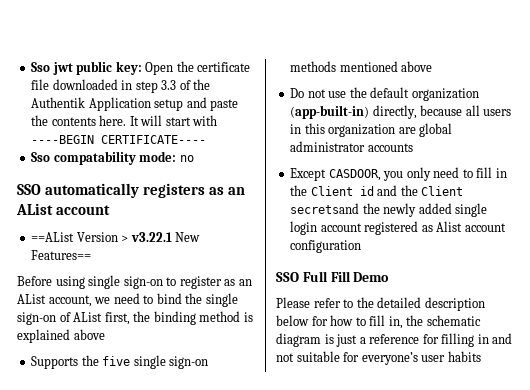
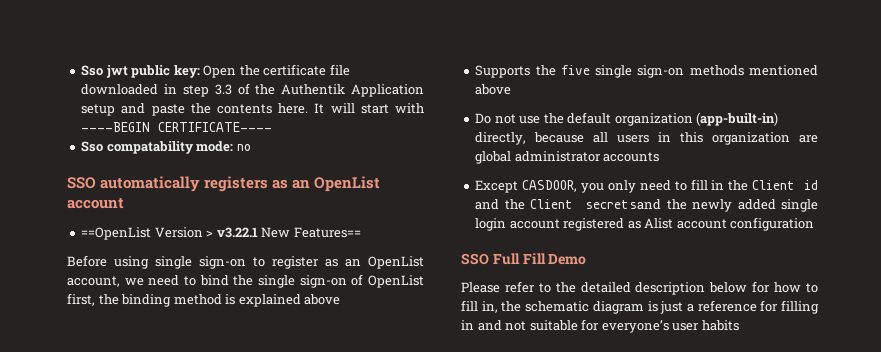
[16,203,53,215] AList -> [314,176,381,192] OpenList
[31,232,75,242] ==AList -> [81,227,152,240] ==OpenList
[17,294,46,304] AList -> [368,256,424,269] OpenList
[73,312,103,322] AList -> [368,275,424,288] OpenList

